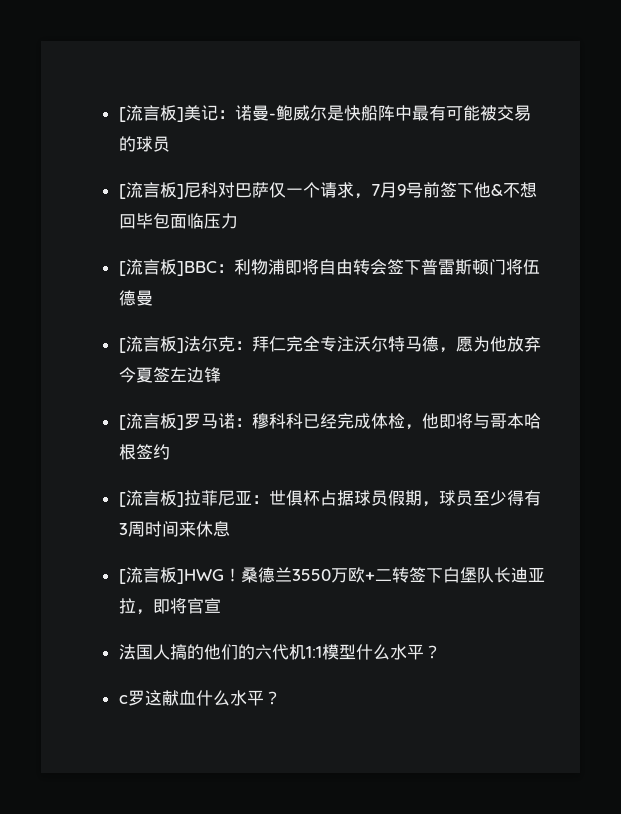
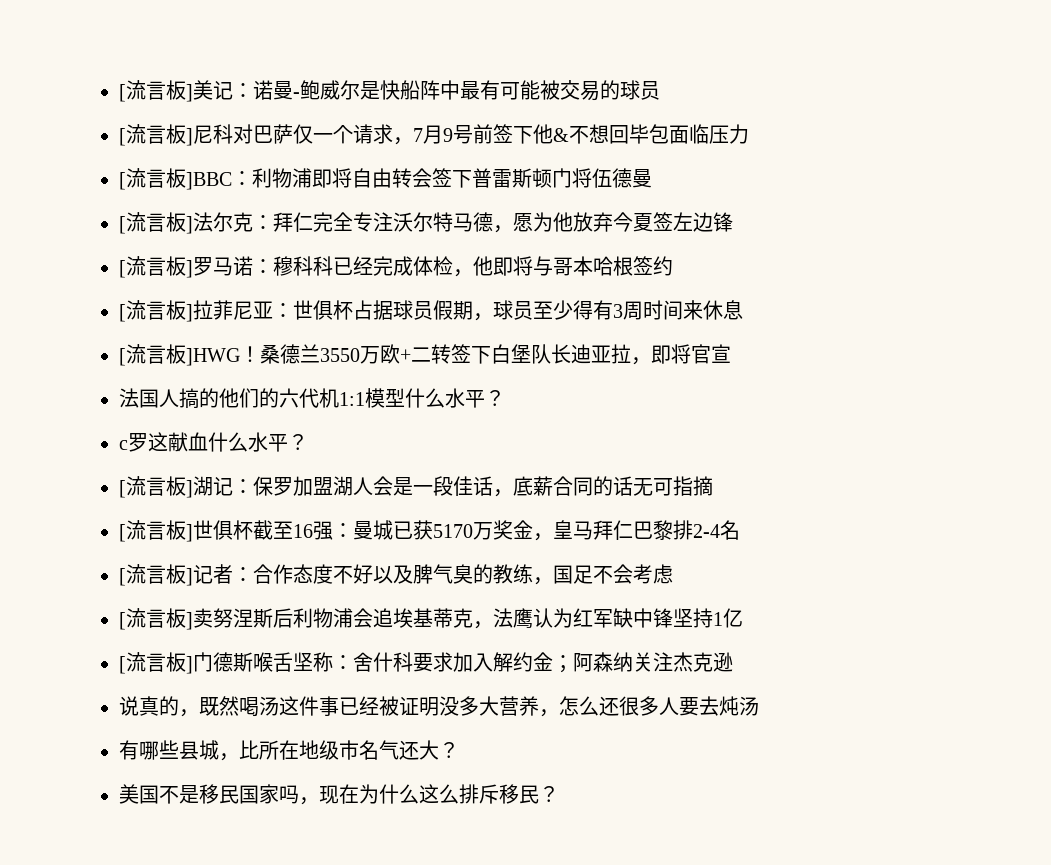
(281, 698) none -> [119,476,713,498] [119,520,740,542] [119,564,673,586] [119,608,743,630] [119,652,733,674] [119,696,759,717] [119,740,459,761] [119,784,559,805] // [流言板]湖记：保罗加盟湖人会是一段佳话，底薪合同的话无可指摘 // [流言板]世俱杯截至16强：曼城已获5170万奖金，皇马拜仁巴黎排2-4名 // [流言板]记者：合作态度不好以及脾气臭的教练，国足不会考虑 // [流言板]卖努涅斯后利物浦会追埃基蒂克，法鹰认为红军缺中锋坚持1亿 // [流言板]门德斯喉舌坚称：舍什科要求加入解约金；阿森纳关注杰克逊 // 说真的，既然喝汤这件事已经被证明没多大营养，怎么还很多人要去炖汤 // 有哪些县城，比所在地级市名气还大？ // 美国不是移民国家吗，现在为什么这么排斥移民？

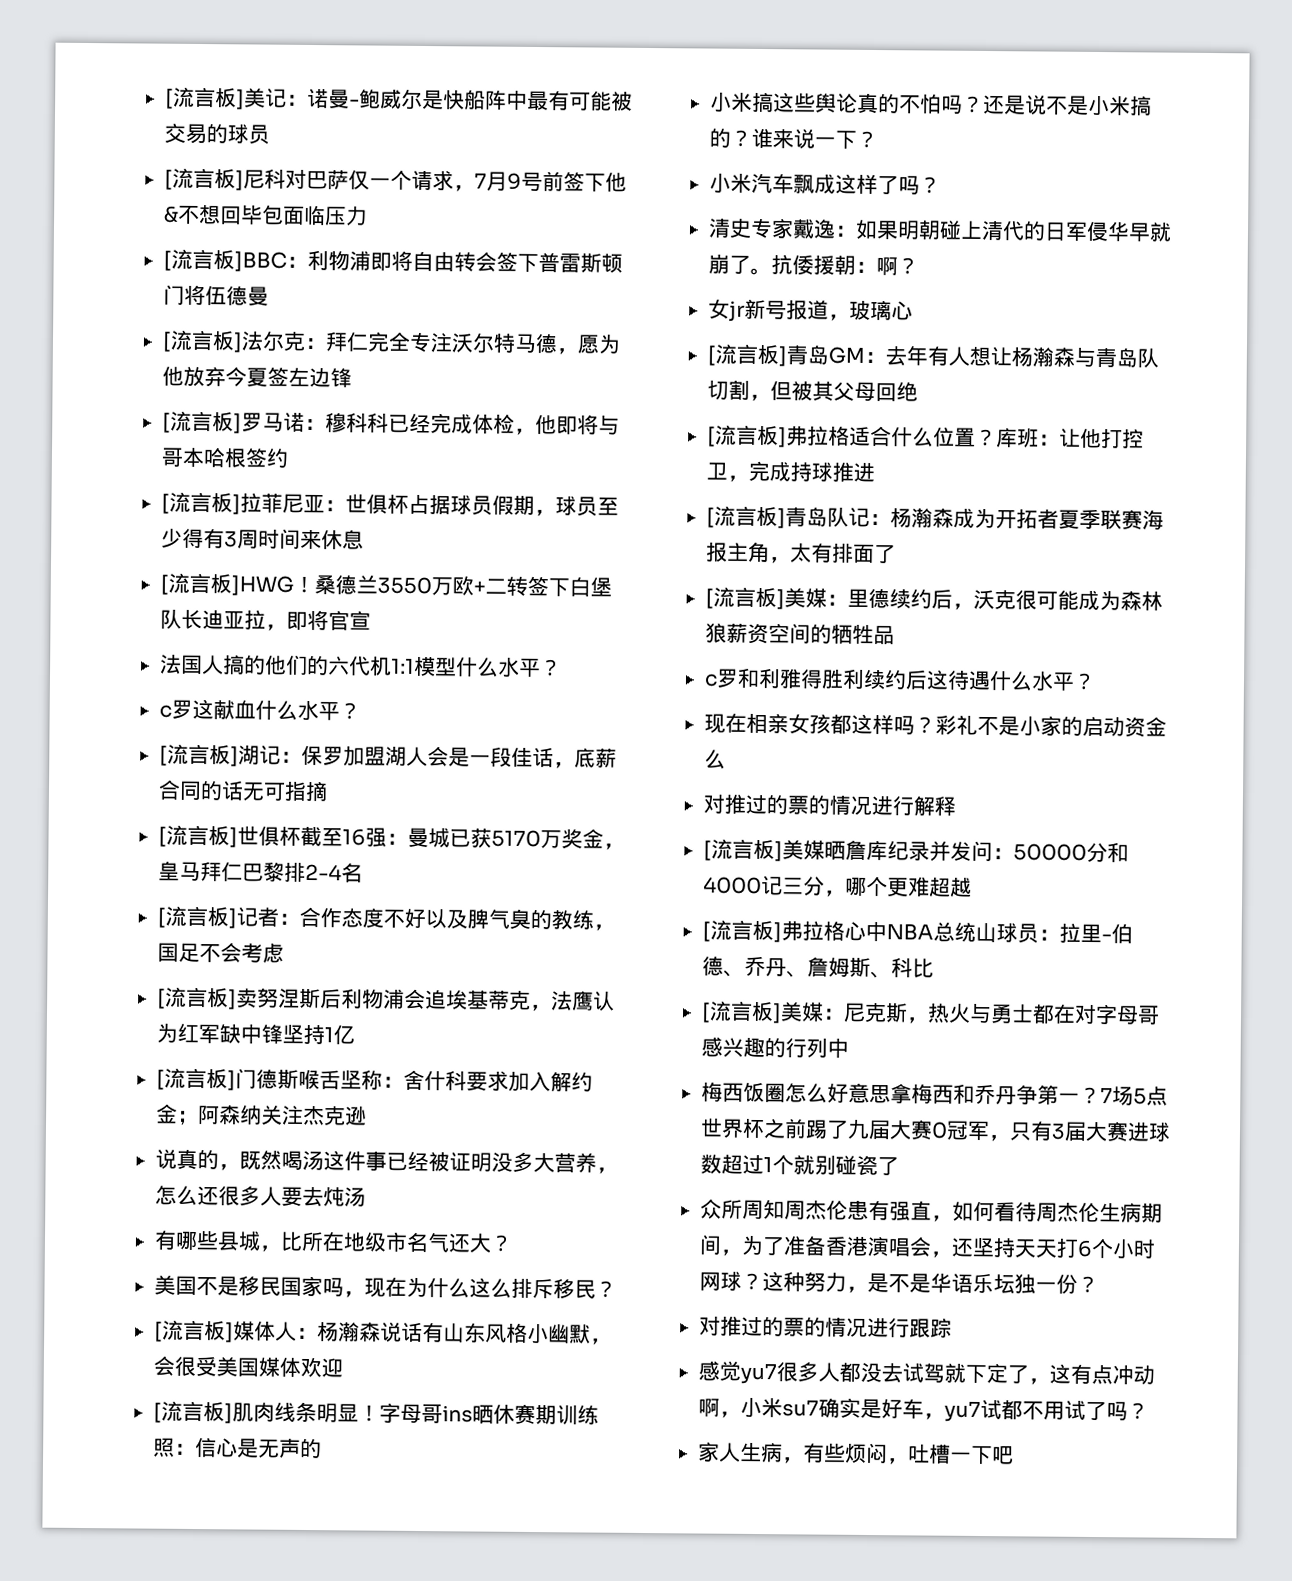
(559, 794) none -> [153,1319,612,1345] [152,1355,343,1378] [152,1400,599,1425] [152,1437,322,1459] [709,91,1152,116] [708,127,878,149] [708,172,941,195] [707,218,1172,242] [707,254,919,276] [707,298,913,322] [706,343,1159,369] [706,379,918,402] [706,424,1144,449] [705,460,875,483] [705,505,1164,530] [705,541,896,564] [704,586,1163,611] [704,622,895,645] [703,667,1096,692] [703,712,1167,738] [703,749,726,769] [702,793,956,816] [702,838,1129,863] [702,876,972,898] [701,919,1133,944] [701,956,934,979] [700,1000,1160,1025] [700,1036,849,1059] [700,1081,1168,1106] [699,1117,1171,1142] [699,1154,899,1176] [699,1198,1163,1223] [698,1234,1156,1259] [698,1271,1099,1295] [698,1315,952,1338] [697,1360,1155,1385] [697,1397,1149,1423] [697,1441,1014,1465] // [流言板]媒体人：杨瀚森说话有山东风格小幽默，会很受美国媒体欢迎 // [流言板]肌肉线条明显！字母哥ins晒休赛期训练照：信心是无声的 // 小米搞这些舆论真的不怕吗？还是说不是小米搞的？谁来说一下？ // 小米汽车飘成这样了吗？ // 清史专家戴逸：如果明朝碰上清代的日军侵华早就崩了。抗倭援朝：啊？ // 女jr新号报道，玻璃心 // [流言板]青岛GM：去年有人想让杨瀚森与青岛队切割，但被其父母回绝 // [流言板]弗拉格适合什么位置？库班：让他打控卫，完成持球推进 // [流言板]青岛队记：杨瀚森成为开拓者夏季联赛海报主角，太有排面了 // [流言板]美媒：里德续约后，沃克很可能成为森林狼薪资空间的牺牲品 // c罗和利雅得胜利续约后这待遇什么水平？ // 现在相亲女孩都这样吗？彩礼不是小家的启动资金么 // 对推过的票的情况进行解释 // [流言板]美媒晒詹库纪录并发问：50000分和4000记三分，哪个更难超越 // [流言板]弗拉格心中NBA总统山球员：拉里-伯德、乔丹、詹姆斯、科比 // [流言板]美媒：尼克斯，热火与勇士都在对字母哥感兴趣的行列中 // 梅西饭圈怎么好意思拿梅西和乔丹争第一？7场5点世界杯之前踢了九届大赛0冠军，只有3届大赛进球数超过1个就别碰瓷了 // 众所周知周杰伦患有强直，如何看待周杰伦生病期间，为了准备香港演唱会，还坚持天天打6个小时网球？这种努力，是不是华语乐坛独一份？ // 对推过的票的情况进行跟踪 // 感觉yu7很多人都没去试驾就下定了，这有点冲动啊，小米su7确实是好车，yu7试都不用试了吗？ // 家人生病，有些烦闷，吐槽一下吧

